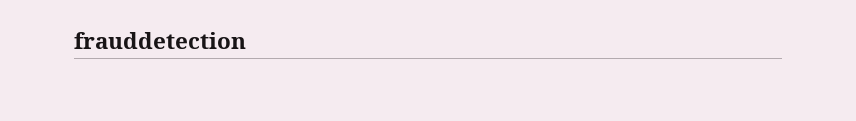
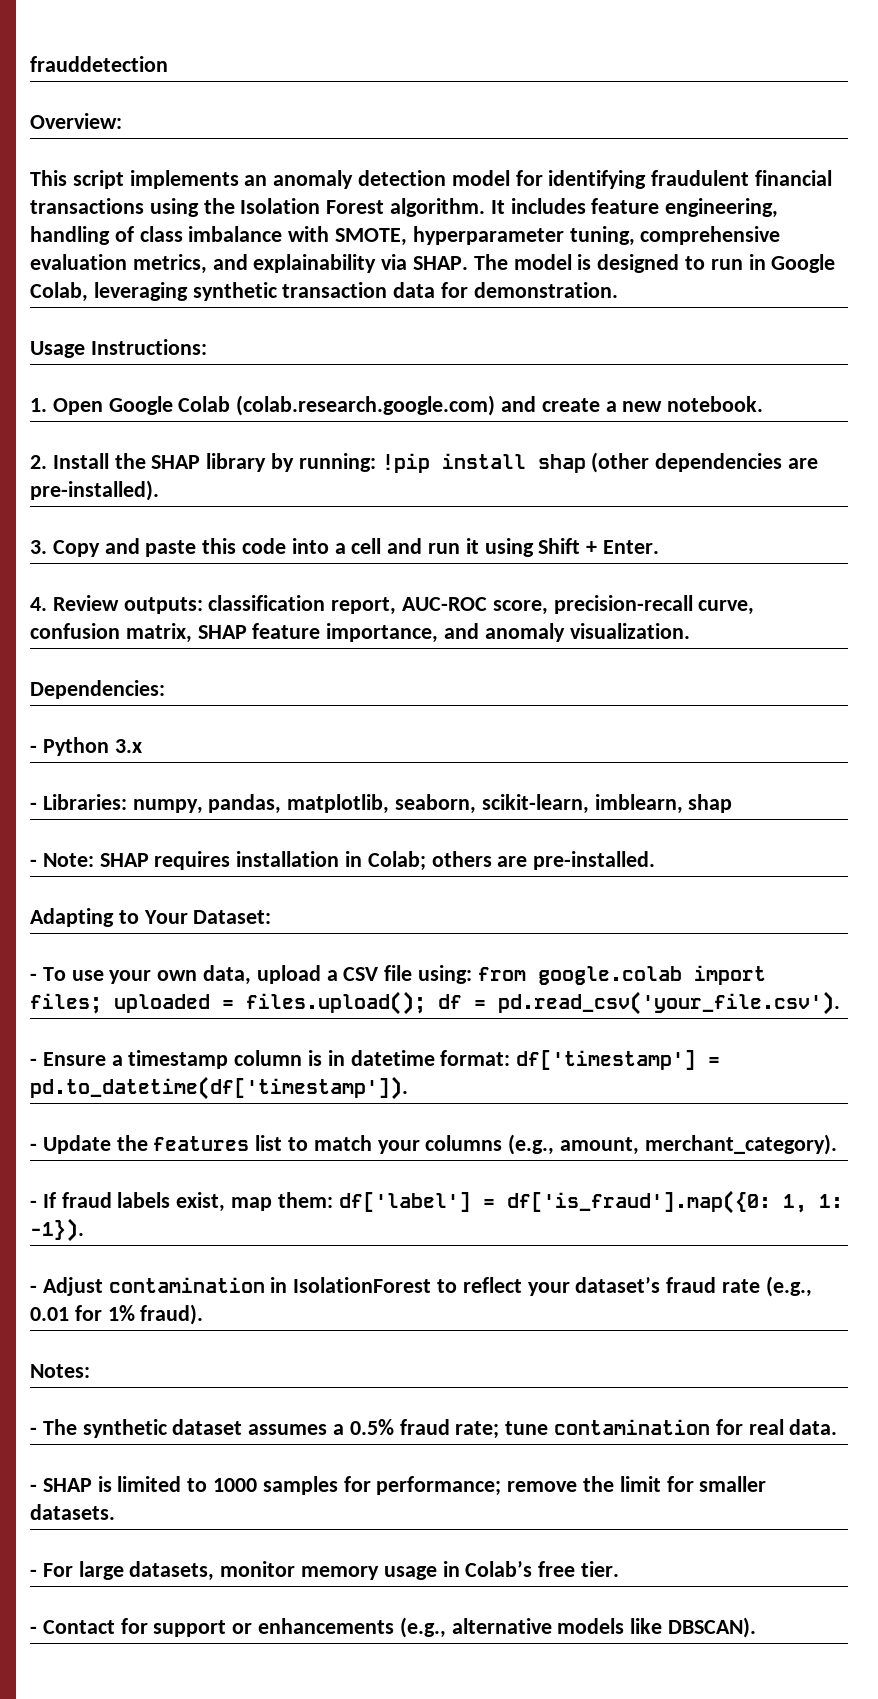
(246, 40) none -> [30,113,122,129] [30,170,833,189] [30,198,779,218] [30,226,781,246] [30,254,836,274] [30,282,618,302] [30,339,207,358] [30,395,764,416] [30,452,819,473] [30,480,159,501] [30,538,660,557] [30,595,755,615] [30,623,690,643] [30,680,165,699] [30,737,142,756] [30,794,733,814] [30,851,656,871] [30,908,272,927] [30,965,766,985] [30,991,840,1015] [30,1050,721,1070] [30,1076,408,1100] [30,1134,837,1155] [30,1190,843,1214] [30,1218,84,1242] [30,1276,812,1297] [30,1304,204,1325] [30,1364,90,1378] [30,1419,838,1439] [30,1476,767,1496] [30,1504,115,1520] [30,1561,620,1581] [30,1617,757,1638] // Overview: // This script implements an anomaly detection model for identifying fraudulent financial transactions using the Isolation Forest algorithm. It includes feature engineering, handling of class imbalance with SMOTE, hyperparameter tuning, comprehensive evaluation metrics, and explainability via SHAP. The model is designed to run in Google Colab, leveraging synthetic transaction data for demonstration. // Usage Instructions: // 1. Open Google Colab (colab.research.google.com) and create a new notebook. // 2. Install the SHAP library by running: !pip install shap (other dependencies are pre-installed). // 3. Copy and paste this code into a cell and run it using Shift + Enter. // 4. Review outputs: classification report, AUC-ROC score, precision-recall curve, confusion matrix, SHAP feature importance, and anomaly visualization. // Dependencies: // - Python 3.x // - Libraries: numpy, pandas, matplotlib, seaborn, scikit-learn, imblearn, shap // - Note: SHAP requires installation in Colab; others are pre-installed. // Adapting to Your Dataset: // - To use your own data, upload a CSV file using: from google.colab import files; uploaded = files.upload(); df = pd.read_csv('your_file.csv'). // - Ensure a timestamp column is in datetime format: df['timestamp'] = pd.to_datetime(df['timestamp']). // - Update the features list to match your columns (e.g., amount, merchant_category). // - If fraud labels exist, map them: df['label'] = df['is_fraud'].map({0: 1, 1: -1}). // - Adjust contamination in IsolationForest to reflect your dataset’s fraud rate (e.g., 0.01 for 1% fraud). // Notes: // - The synthetic dataset assumes a 0.5% fraud rate; tune contamination for real data. // - SHAP is limited to 1000 samples for performance; remove the limit for smaller datasets. // - For large datasets, monitor memory usage in Colab’s free tier. // - Contact for support or enhancements (e.g., alternative models like DBSCAN).

